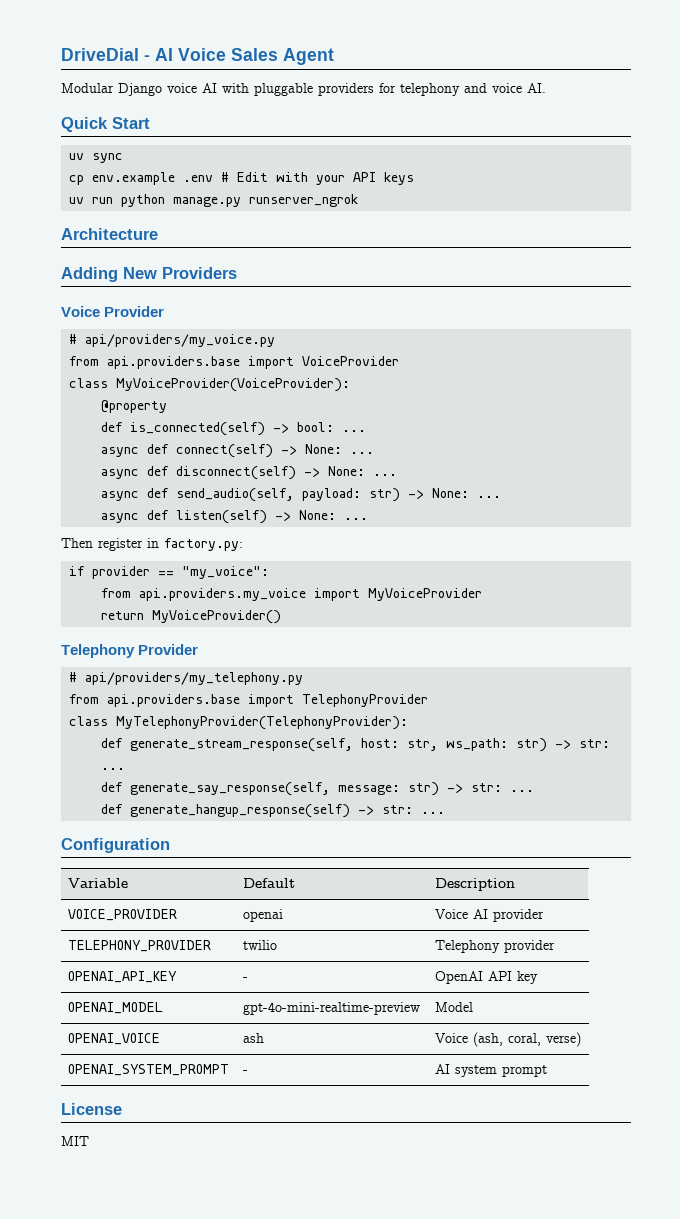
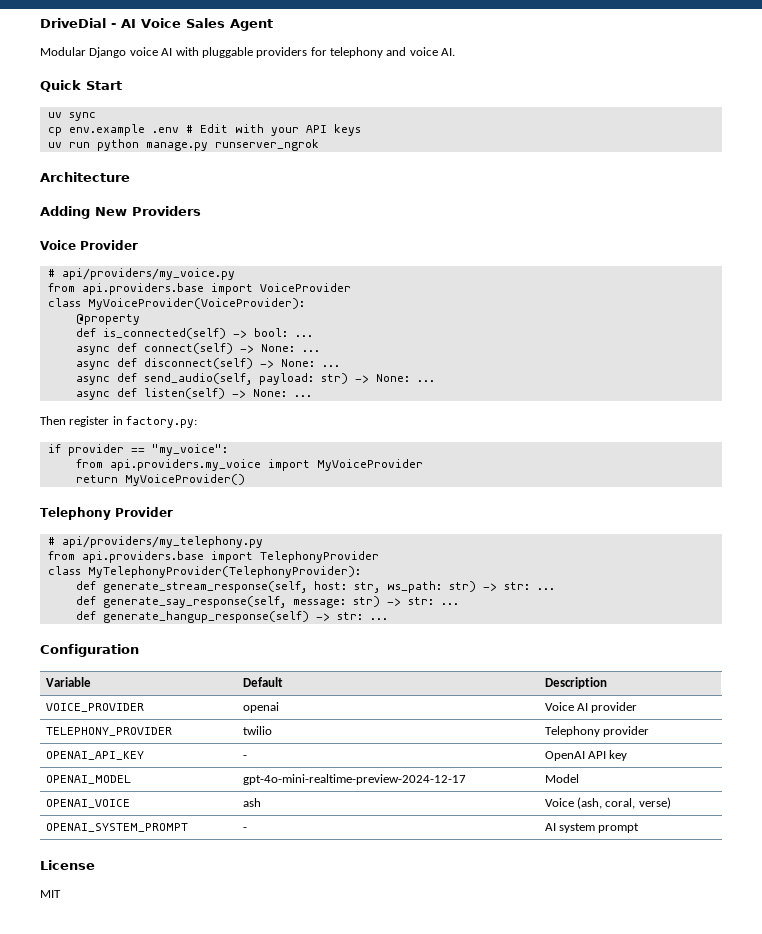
[242,1002,420,1015] gpt-4o-mini-realtime-preview -> [242,774,466,785] gpt-4o-mini-realtime-preview-2024-12-17

